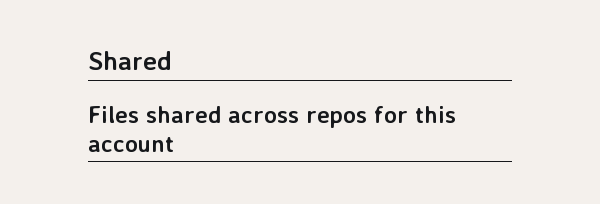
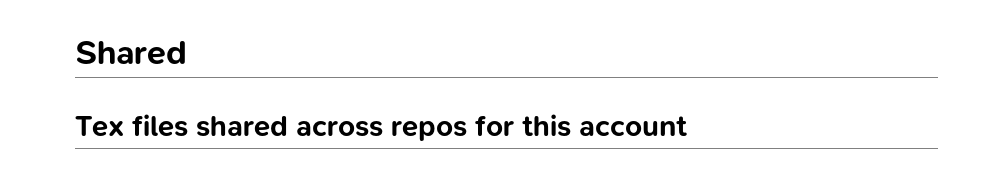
[88,106,139,123] Files -> [75,114,188,137] Tex files

